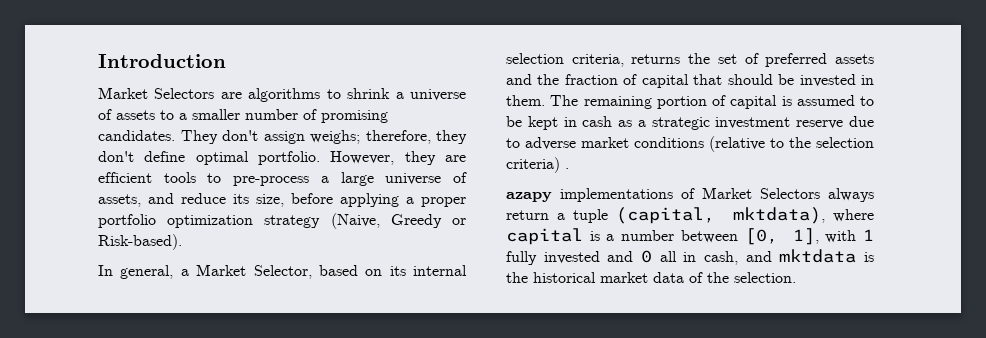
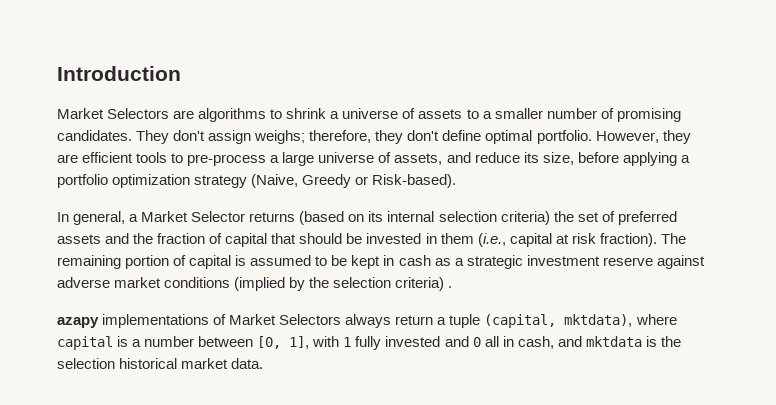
[421,197,466,207] proper -> (690, 159) none
[253,265,358,279] Selector, based -> [191,211,345,225] Selector returns (based
[571,54,681,67] criteria, returns -> [500,211,550,225] criteria)
[506,95,545,106] them. -> [440,233,657,247] them (i.e., capital at risk fraction).
[849,116,874,127] [506,138,520,148] due to -> [656,255,705,269] against
[709,136,784,152] (relative to -> [234,277,306,291] (implied by
(528, 277) none -> [57,358,115,369] selection
[653,272,796,283] data of the selection. -> [231,358,264,369] data.

